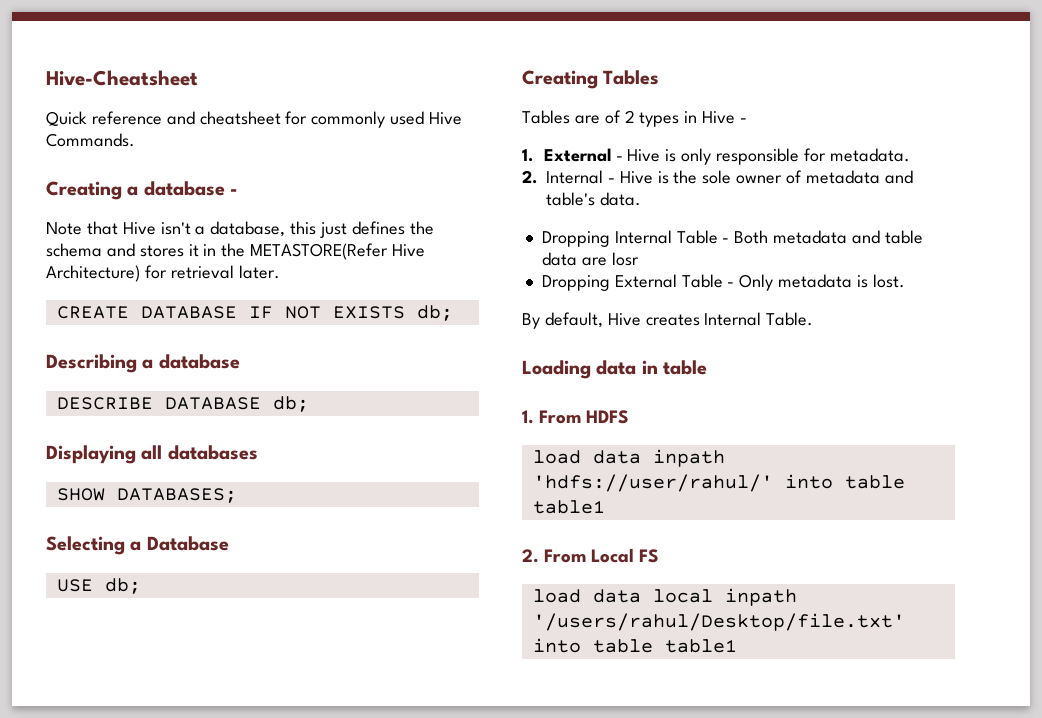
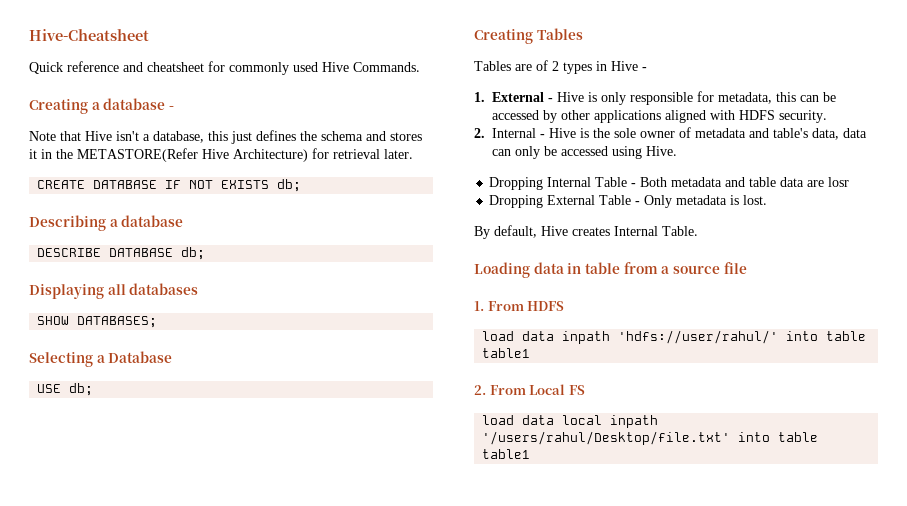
[829,148,910,162] metadata. -> [718,92,836,104] [492,110,827,123] metadata, this can be accessed by other applications aligned with HDFS security.
[599,192,641,206] data. -> [812,128,867,140] [492,146,677,159] data, data can only be accessed using Hive.
(708, 367) none -> [623,262,747,274] from a source file

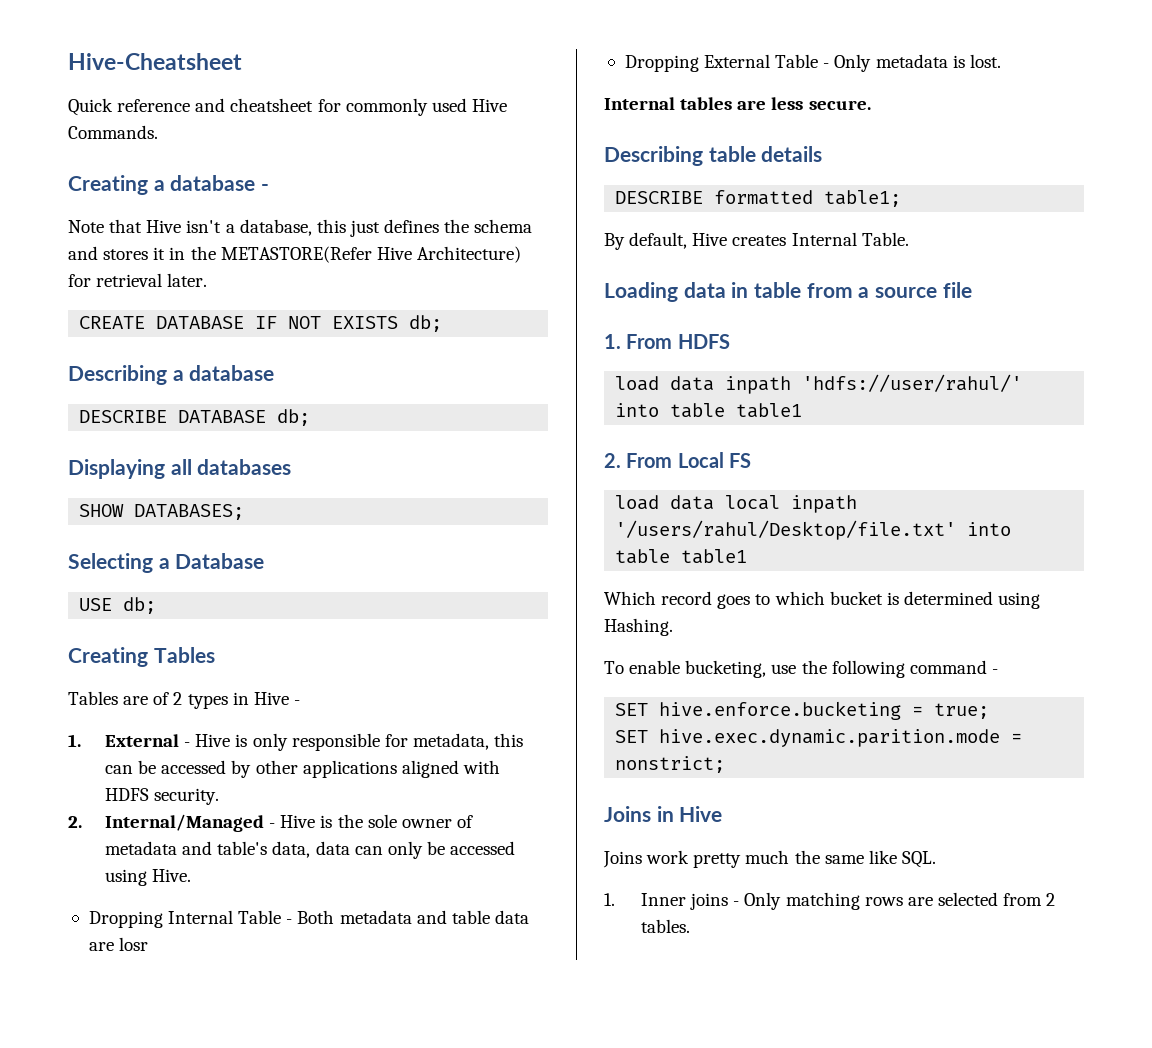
[492,128,536,138] Internal -> [105,814,265,832] Internal/Managed
(768, 200) none -> [604,97,871,110] [604,146,823,166] [615,190,902,207] // Internal tables are less secure. // Describing table details // DESCRIBE formatted table1;
(531, 454) none -> [604,591,1041,609] [604,618,673,636] [604,660,998,678] [615,701,990,720] [615,729,1023,747] [615,756,726,773] [604,806,723,822] [603,850,936,868] [604,892,1056,910] [641,919,691,933] // Which record goes to which bucket is determined using Hashing. // To enable bucketing, use the following command - // SET hive.enforce.bucketing = true; // SET hive.exec.dynamic.parition.mode = nonstrict; // Joins in Hive // Joins work pretty much the same like SQL. // 1. Inner joins - Only matching rows are selected from 2 tables.

